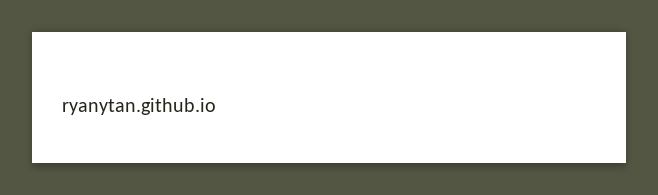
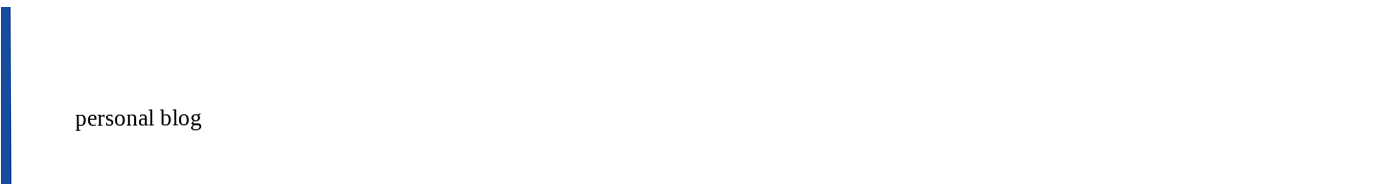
[62,98,216,115] ryanytan.github.io -> [75,109,204,131] personal blog

